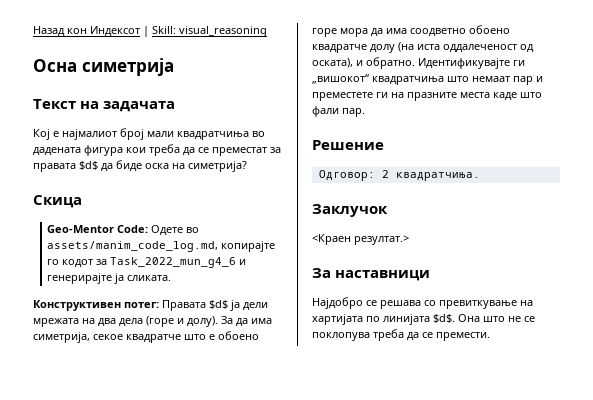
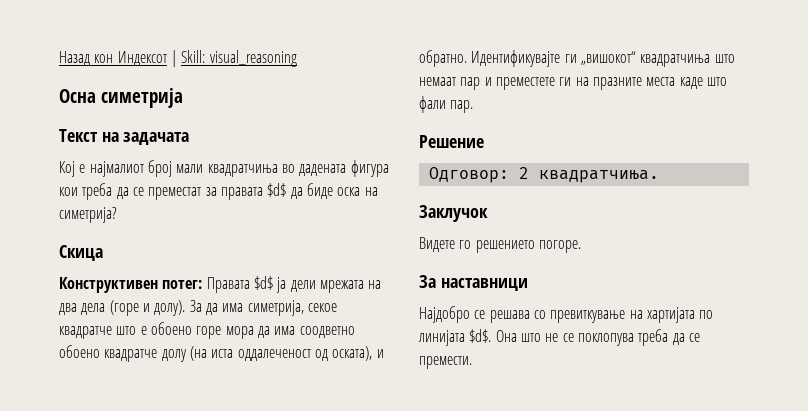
[47,225,200,236] [47,241,276,252] [47,257,247,268] [47,273,172,284] // Geo-Mentor Code: Одете во assets/manim_code_log.md, копирајте го кодот за Task_2022_mun_g4_6 и генерирајте ја сликата. -> (103, 253) none
[312,234,409,245] <Краен резултат.> -> [419,237,581,253] Видете го решението погоре.

